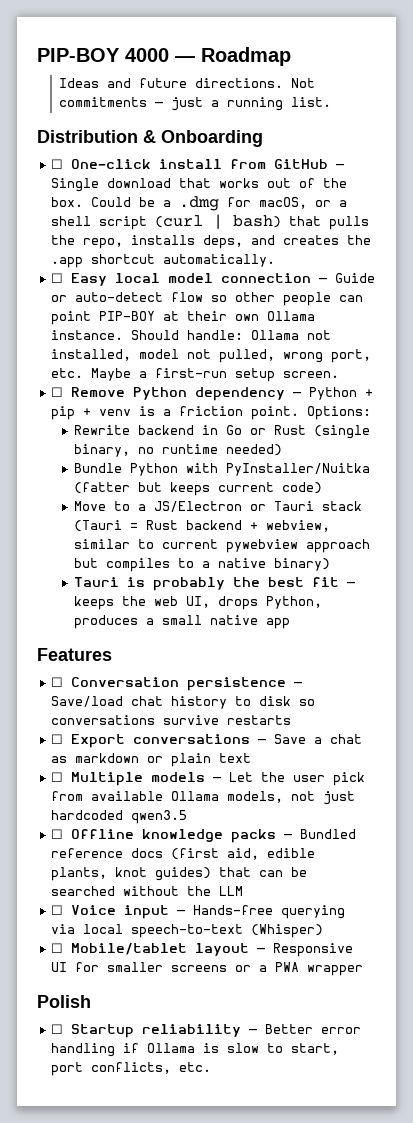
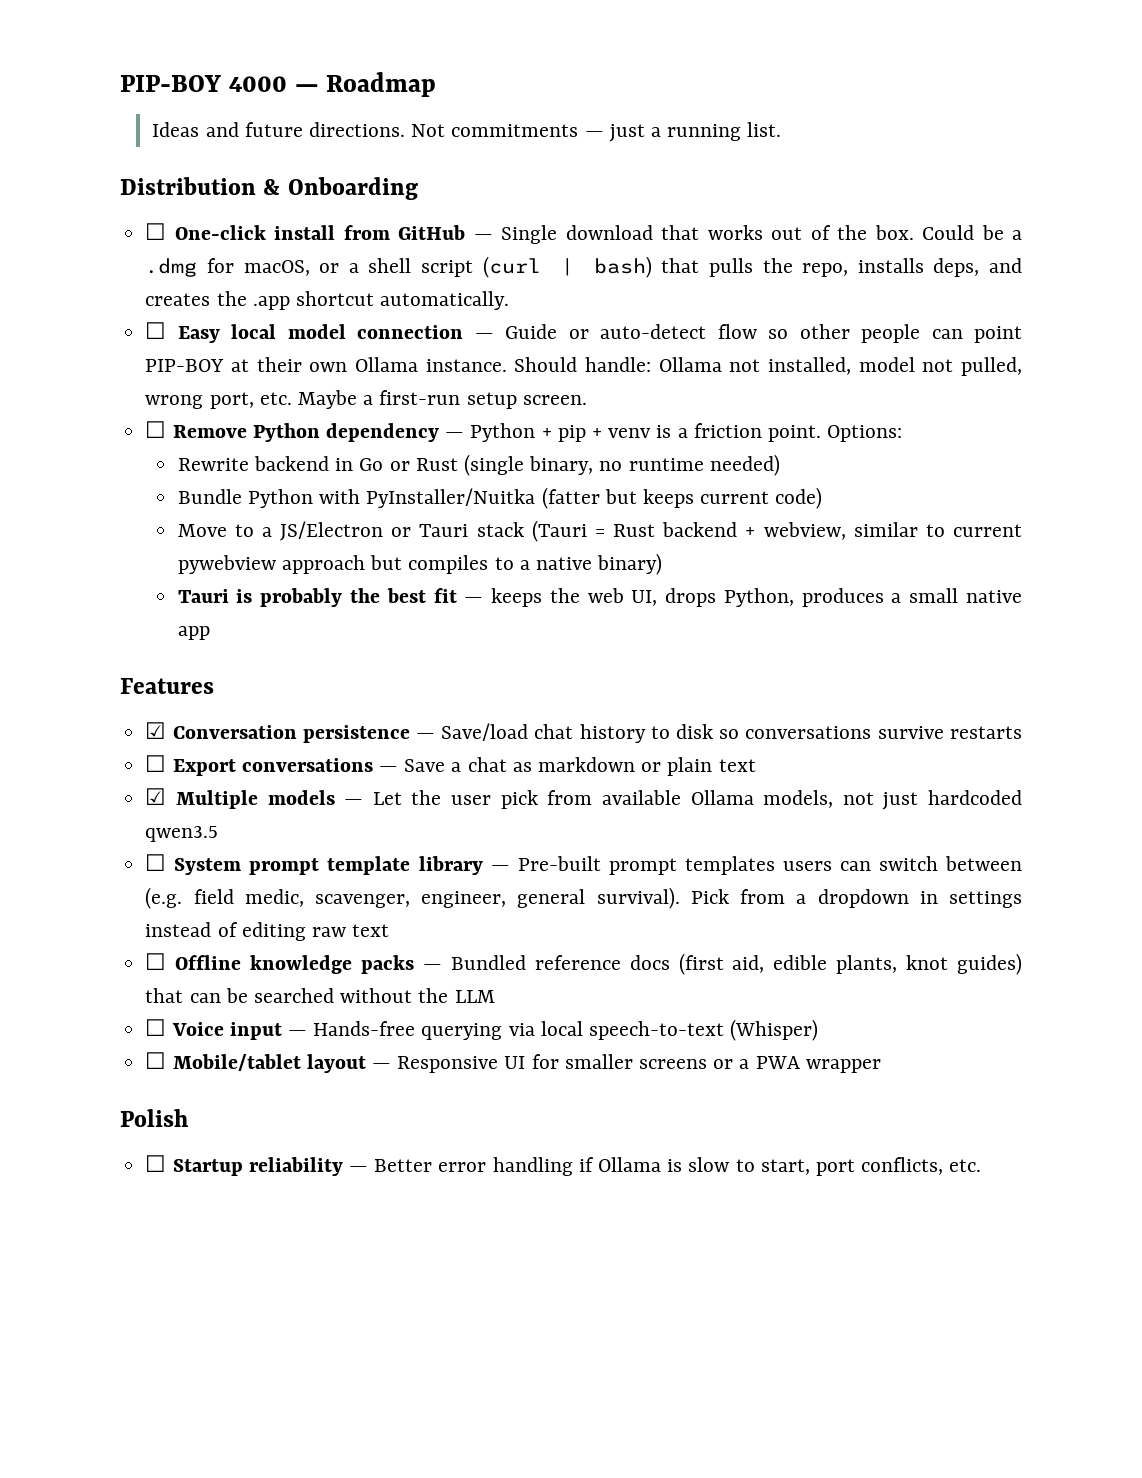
[51,677,64,687] ☐ -> [145,722,167,739] ☑
[51,772,64,782] ☐ -> [145,788,167,805] ☑
(188, 817) none -> [145,854,1022,875] [145,887,1023,909] [145,922,390,941] // ☐ System prompt template library — Pre-built prompt templates users can switch between (e.g. field medic, scavenger, engineer, general survival). Pick from a dropdown in settings instead of editing raw text

